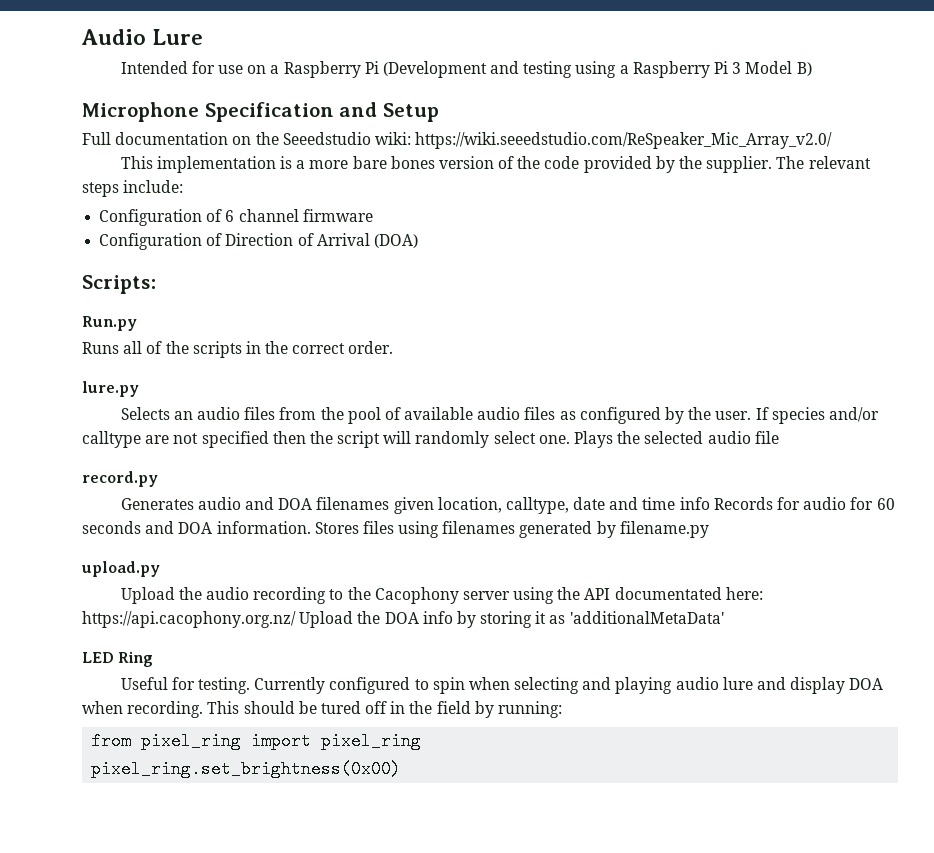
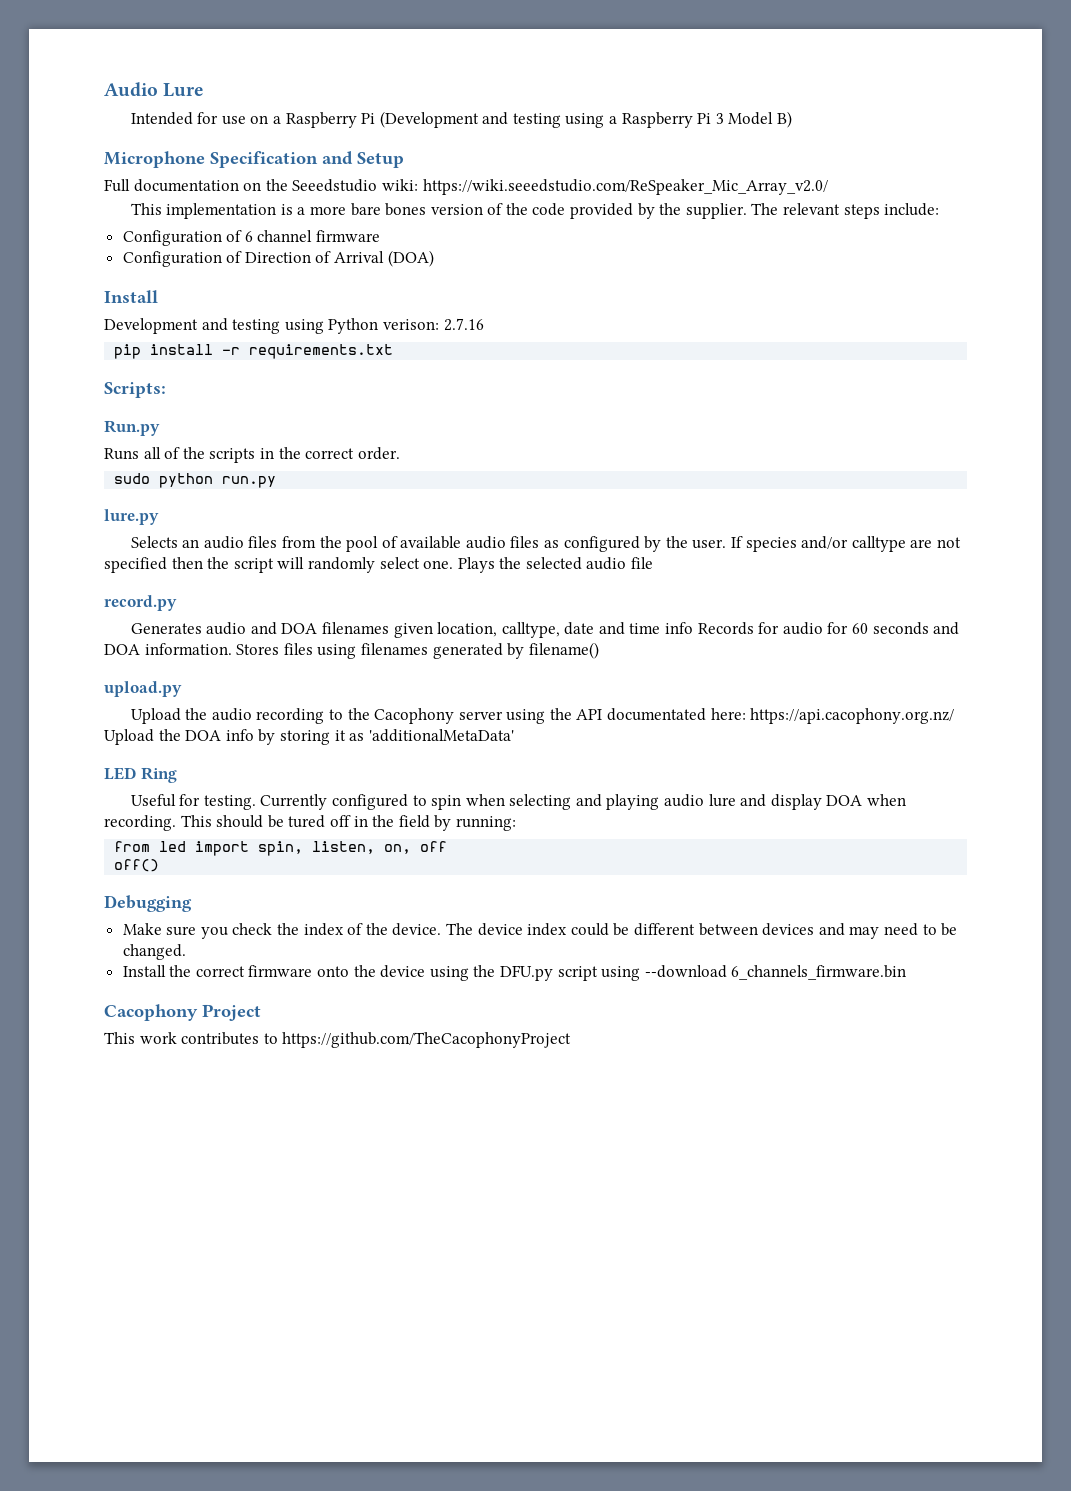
(418, 241) none -> [104,290,158,303] [104,318,484,334] [114,344,394,359] // Install // Development and testing using Python verison: 2.7.16 // pip install -r requirements.txt
(394, 347) none -> [114,473,277,488] // sudo python run.py
[619,521,709,538] filename.py -> [528,642,599,659] filename()
[141,732,422,750] [91,760,402,778] pixel_ring import pixel_ring // pixel_ring.set_brightness(0x00) -> [159,841,448,856] [114,859,160,872] [104,895,192,912] [122,923,958,939] [122,944,186,960] [122,965,907,981] [104,1004,261,1021] [104,1032,572,1048] led import spin, listen, on, off // off() // Debugging // Make sure you check the index of the device. The device index could be different between devices and may need to be changed. // Install the correct firmware onto the device using the DFU.py script using --download 6_channels_firmware.bin // Cacophony Project // This work contributes to https://github.com/TheCacophonyProject

